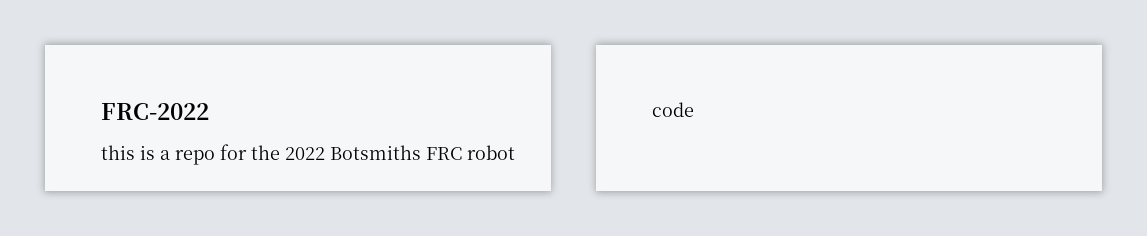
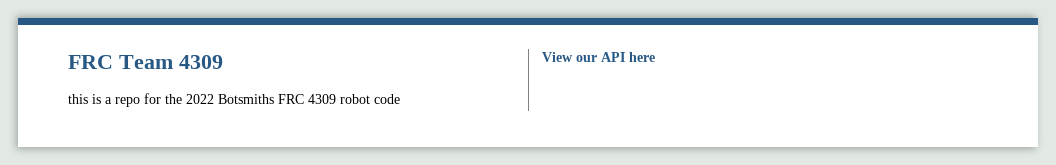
[101,103,209,120] FRC-2022 -> [68,55,223,69] FRC Team 4309
(462, 153) none -> [308,94,336,104] 4309
(694, 109) none -> [542,52,655,62] // View our API here

